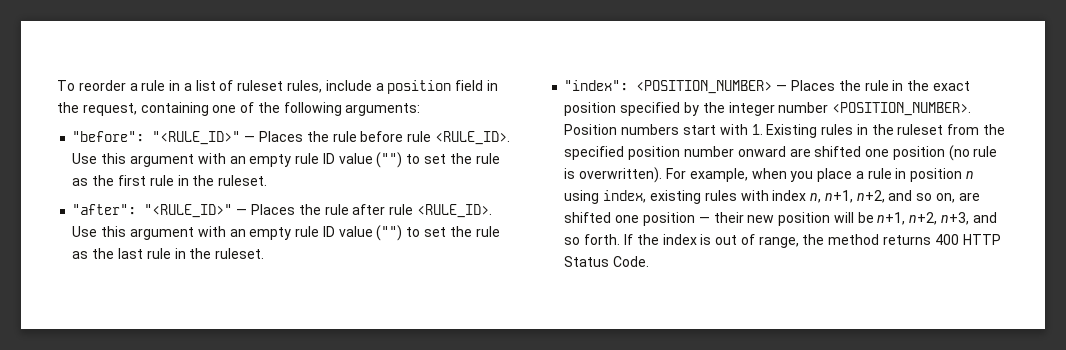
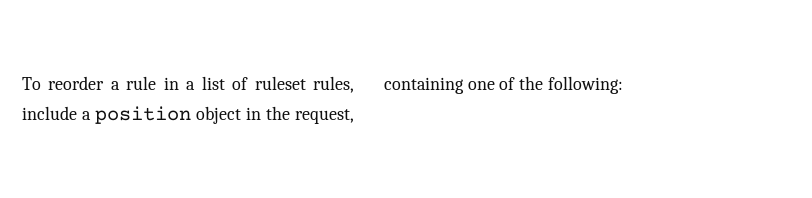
[455,80,484,91] field -> [196,106,241,124] object
[283,102,421,116] [72,131,510,145] [72,152,500,168] [72,175,268,186] [72,204,492,218] [72,225,500,241] [72,248,265,259] [564,80,970,94] [564,102,972,116] [564,124,1005,138] [564,145,998,161] [564,167,974,183] [564,190,980,204] [564,212,997,226] [564,234,1001,248] [564,256,650,267] following arguments: // "before": "<RULE_ID>" — Places the rule before rule <RULE_ID>. Use this argument with an empty rule ID value ("") to set the rule as the first rule in the ruleset. // "after": "<RULE_ID>" — Places the rule after rule <RULE_ID>. Use this argument with an empty rule ID value ("") to set the rule as the last rule in the ruleset. // "index": <POSITION_NUMBER> — Places the rule in the exact position specified by the integer number <POSITION_NUMBER>. Position numbers start with 1. Existing rules in the ruleset from the specified position number onward are shifted one position (no rule is overwritten). For example, when you place a rule in position n using index, existing rules with index n, n+1, n+2, and so on, are shifted one position — their new position will be n+1, n+2, n+3, and so forth. If the index is out of range, the method returns 400 HTTP Status Code. -> [547,76,623,94] following:

